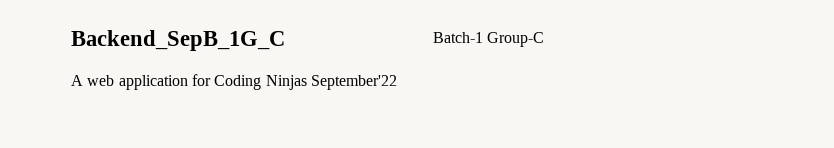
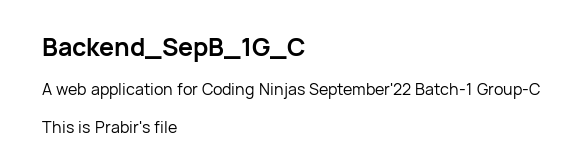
(545, 39) none -> [42,121,177,133] // This is Prabir's file

